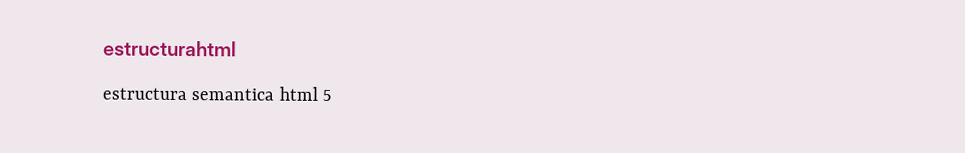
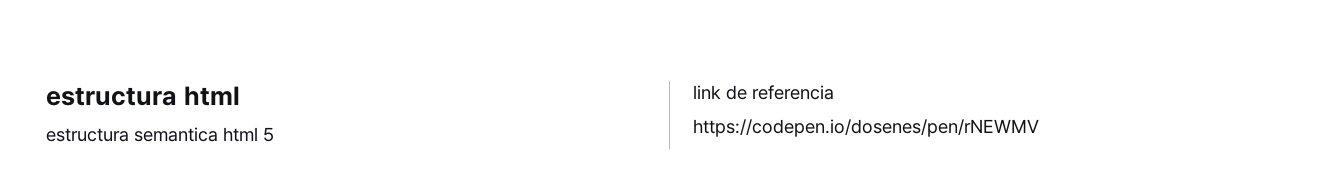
[103,40,237,57] estructurahtml -> [46,86,241,106] estructura html
(333, 95) none -> [693,85,834,100] [693,119,1039,137] // link de referencia // https://codepen.io/dosenes/pen/rNEWMV

